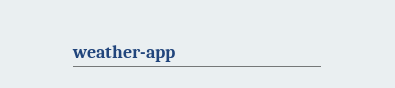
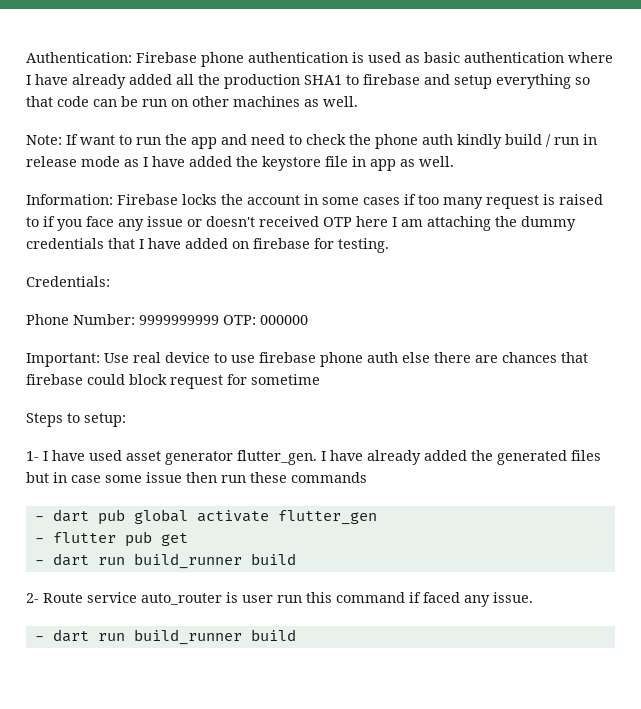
[72,45,175,62] weather-app -> [26,52,613,67] [26,74,590,89] [26,96,358,107] [26,134,597,149] [26,156,454,171] [26,194,603,209] [26,216,576,231] [26,238,389,253] [26,276,110,287] [26,314,308,325] [26,352,588,367] [26,374,320,389] [26,413,126,427] [26,450,601,465] [26,472,367,483] [34,509,377,525] [34,531,188,547] [34,553,296,569] [26,592,533,607] [34,629,296,645] Authentication: Firebase phone authentication is used as basic authentication where I have already added all the production SHA1 to firebase and setup everything so that code can be run on other machines as well. // Note: If want to run the app and need to check the phone auth kindly build / run in release mode as I have added the keystore file in app as well. // Information: Firebase locks the account in some cases if too many request is raised to if you face any issue or doesn't received OTP here I am attaching the dummy credentials that I have added on firebase for testing. // Credentials: // Phone Number: 9999999999 OTP: 000000 // Important: Use real device to use firebase phone auth else there are chances that firebase could block request for sometime // Steps to setup: // 1- I have used asset generator flutter_gen. I have already added the generated files but in case some issue then run these commands // - dart pub global activate flutter_gen // - flutter pub get // - dart run build_runner build // 2- Route service auto_router is user run this command if faced any issue. // - dart run build_runner build

